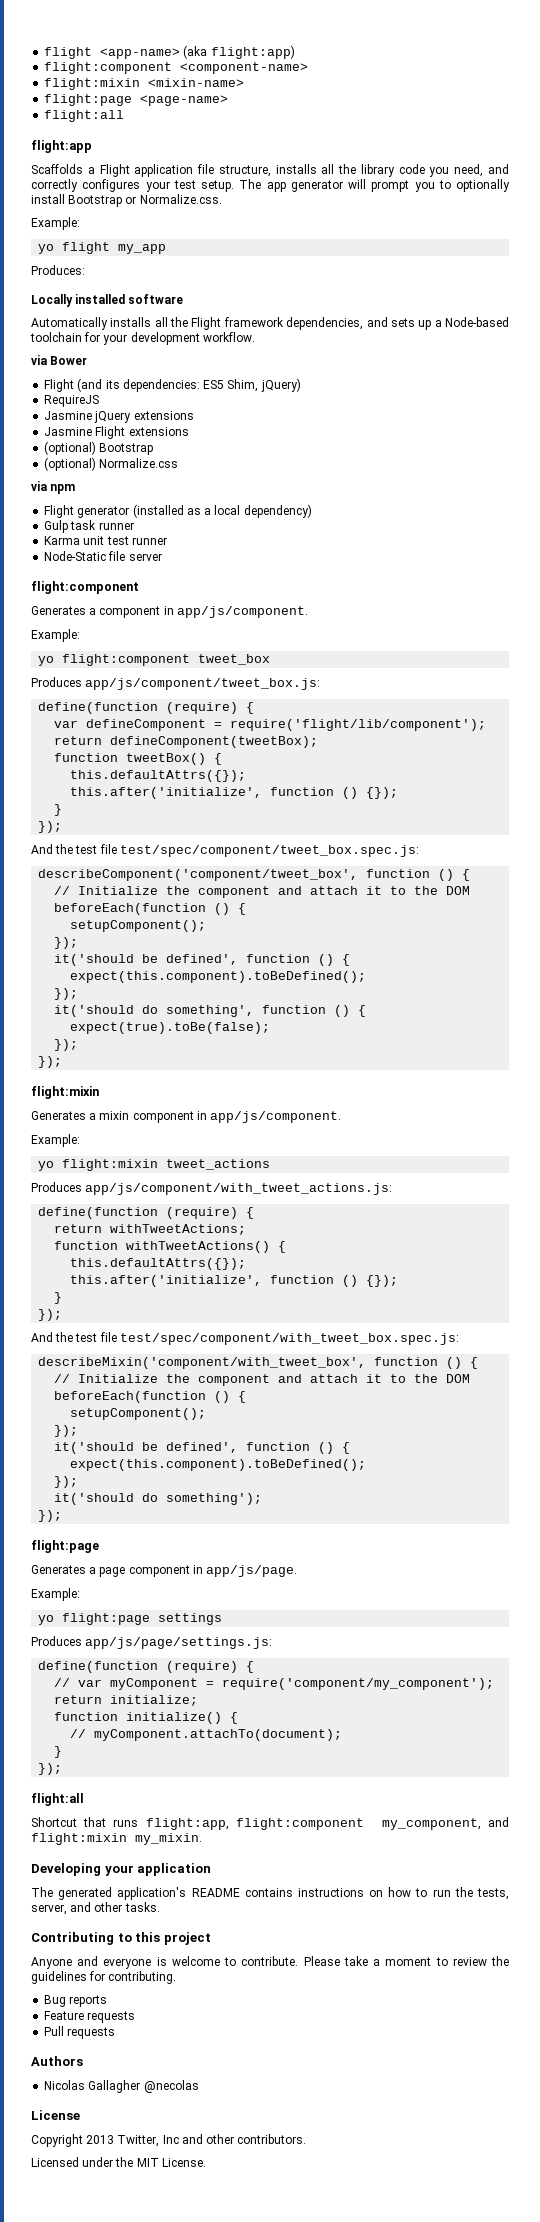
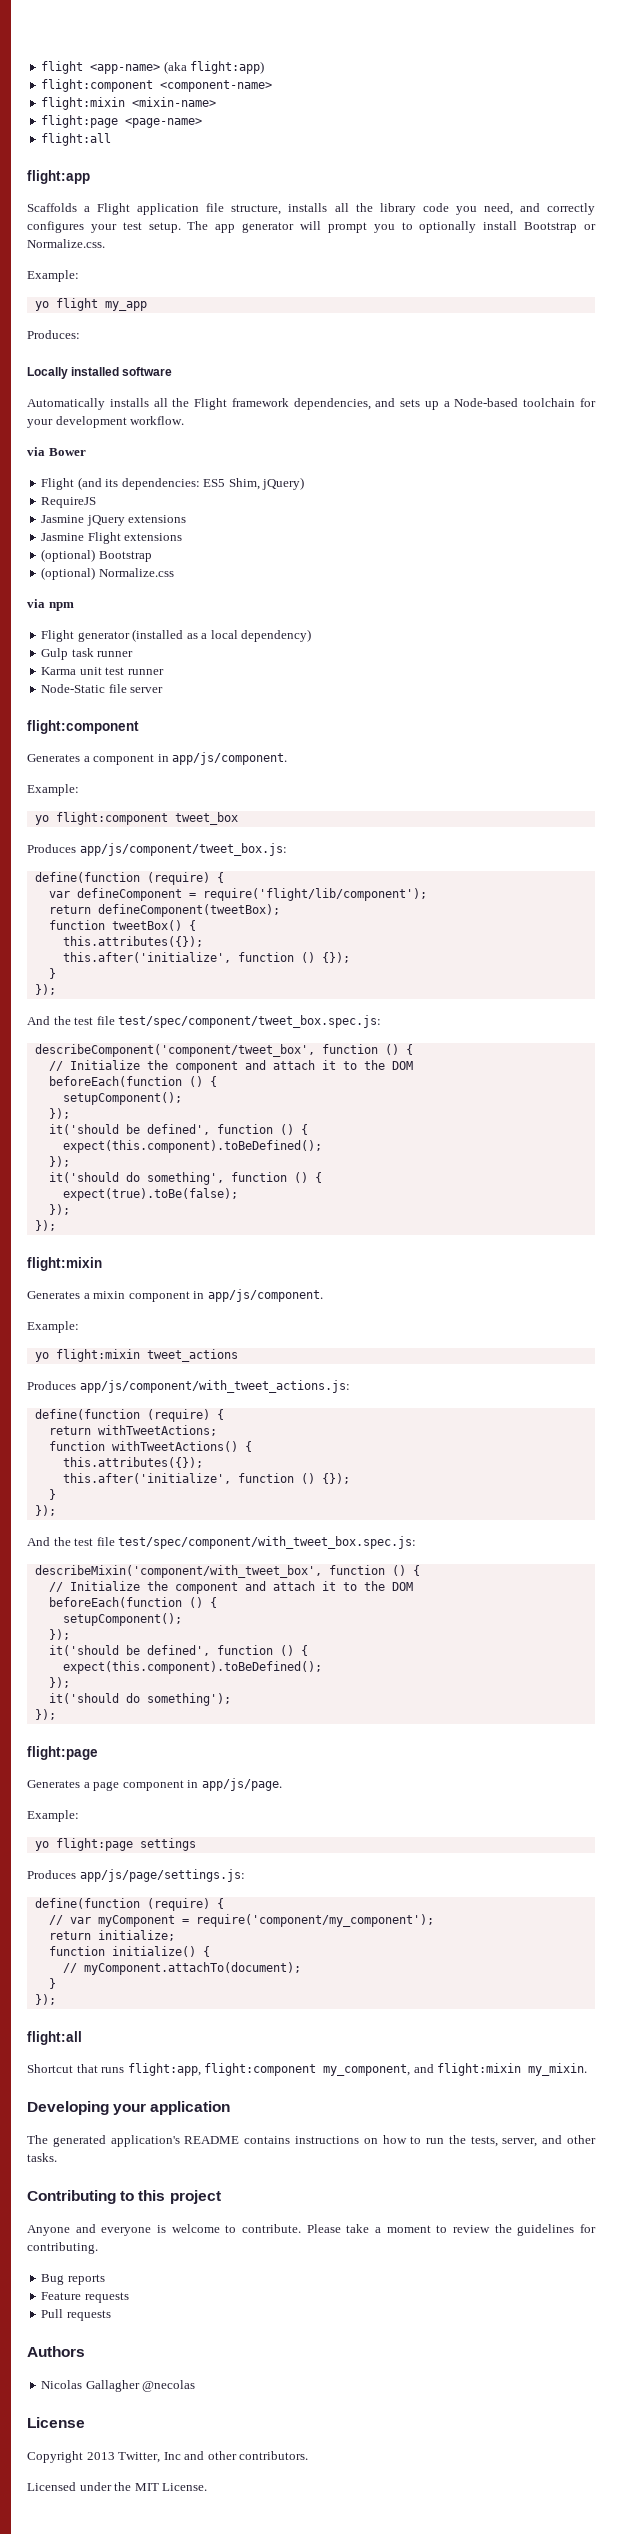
[70,770,247,782] this.defaultAttrs({}); -> [62,936,203,947] this.attributes({});
[70,1258,247,1270] this.defaultAttrs({}); -> [62,1457,203,1468] this.attributes({});

